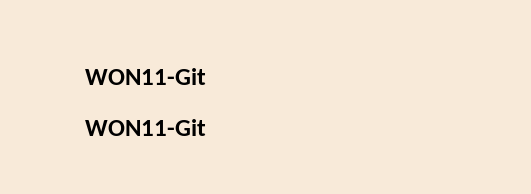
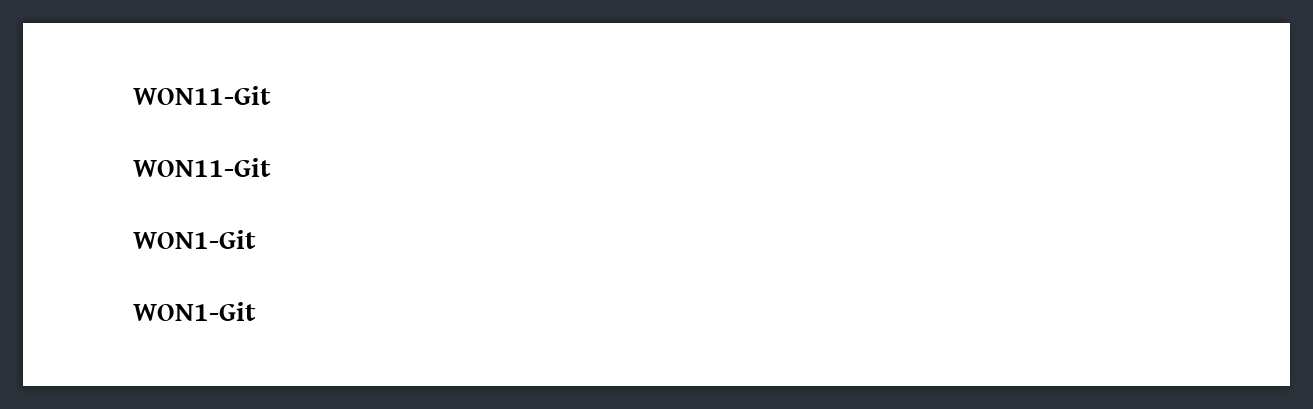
(206, 127) none -> [133,230,256,249] [133,302,256,321] // WON1-Git // WON1-Git

